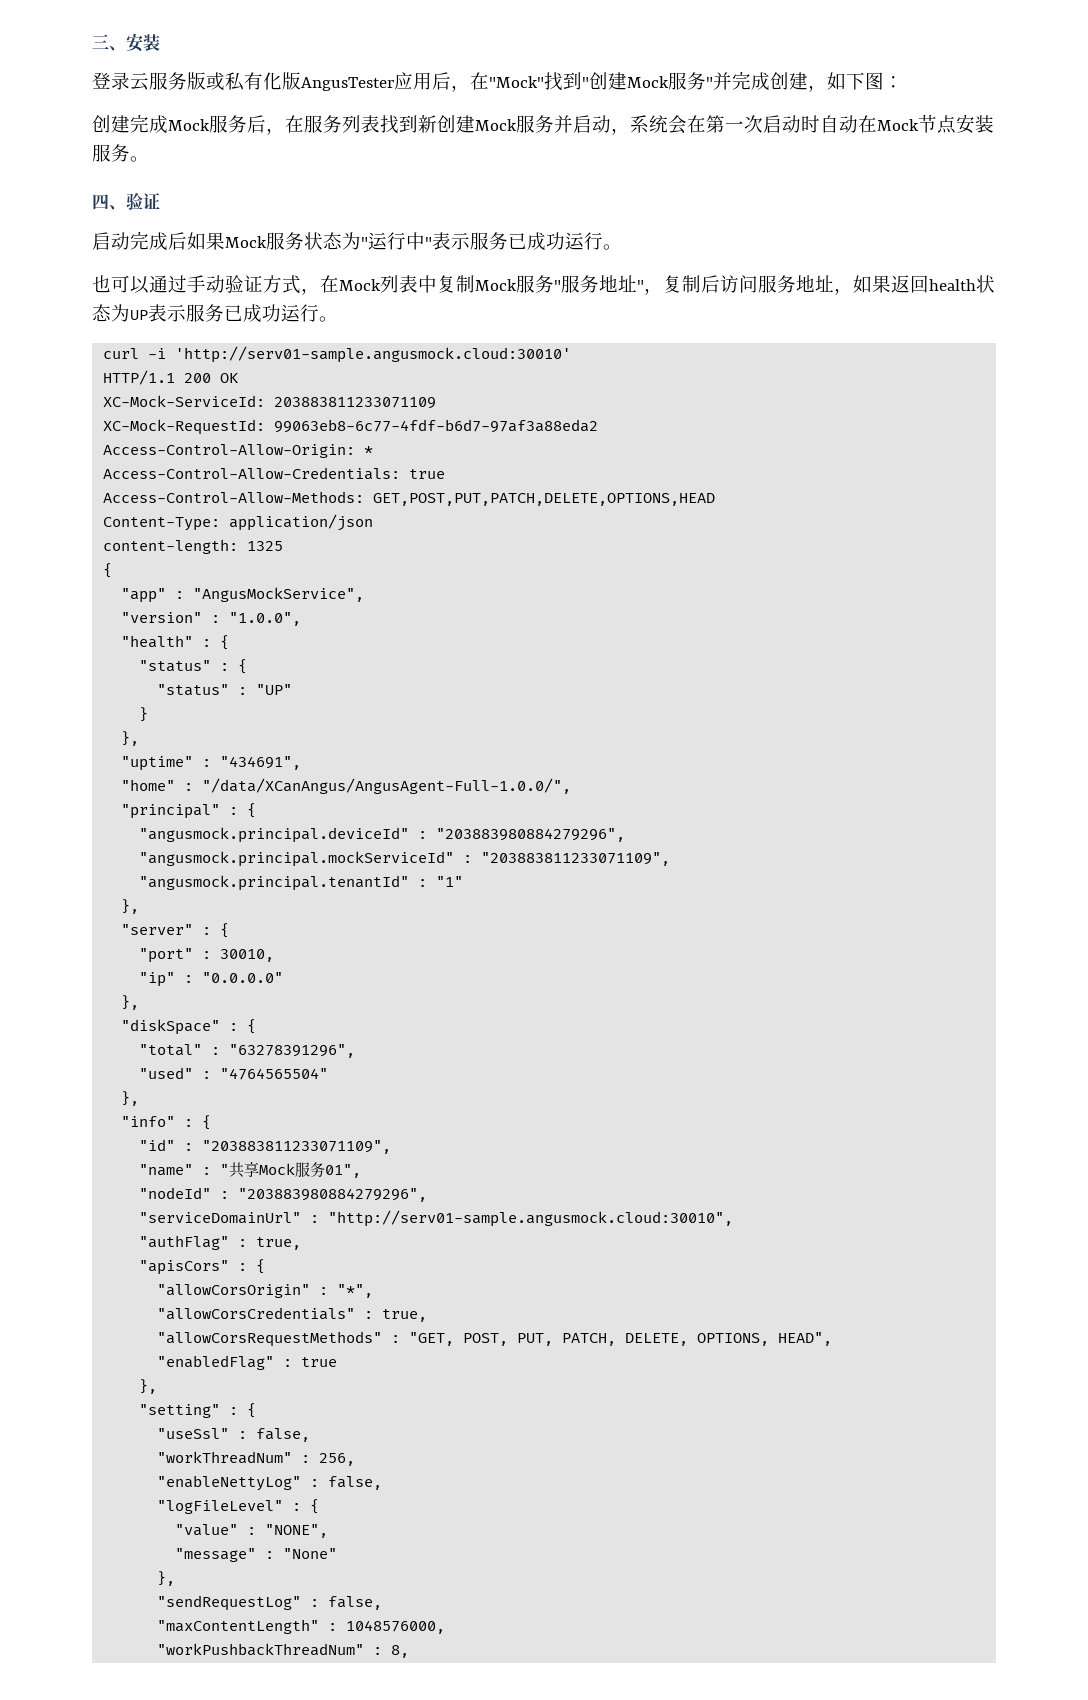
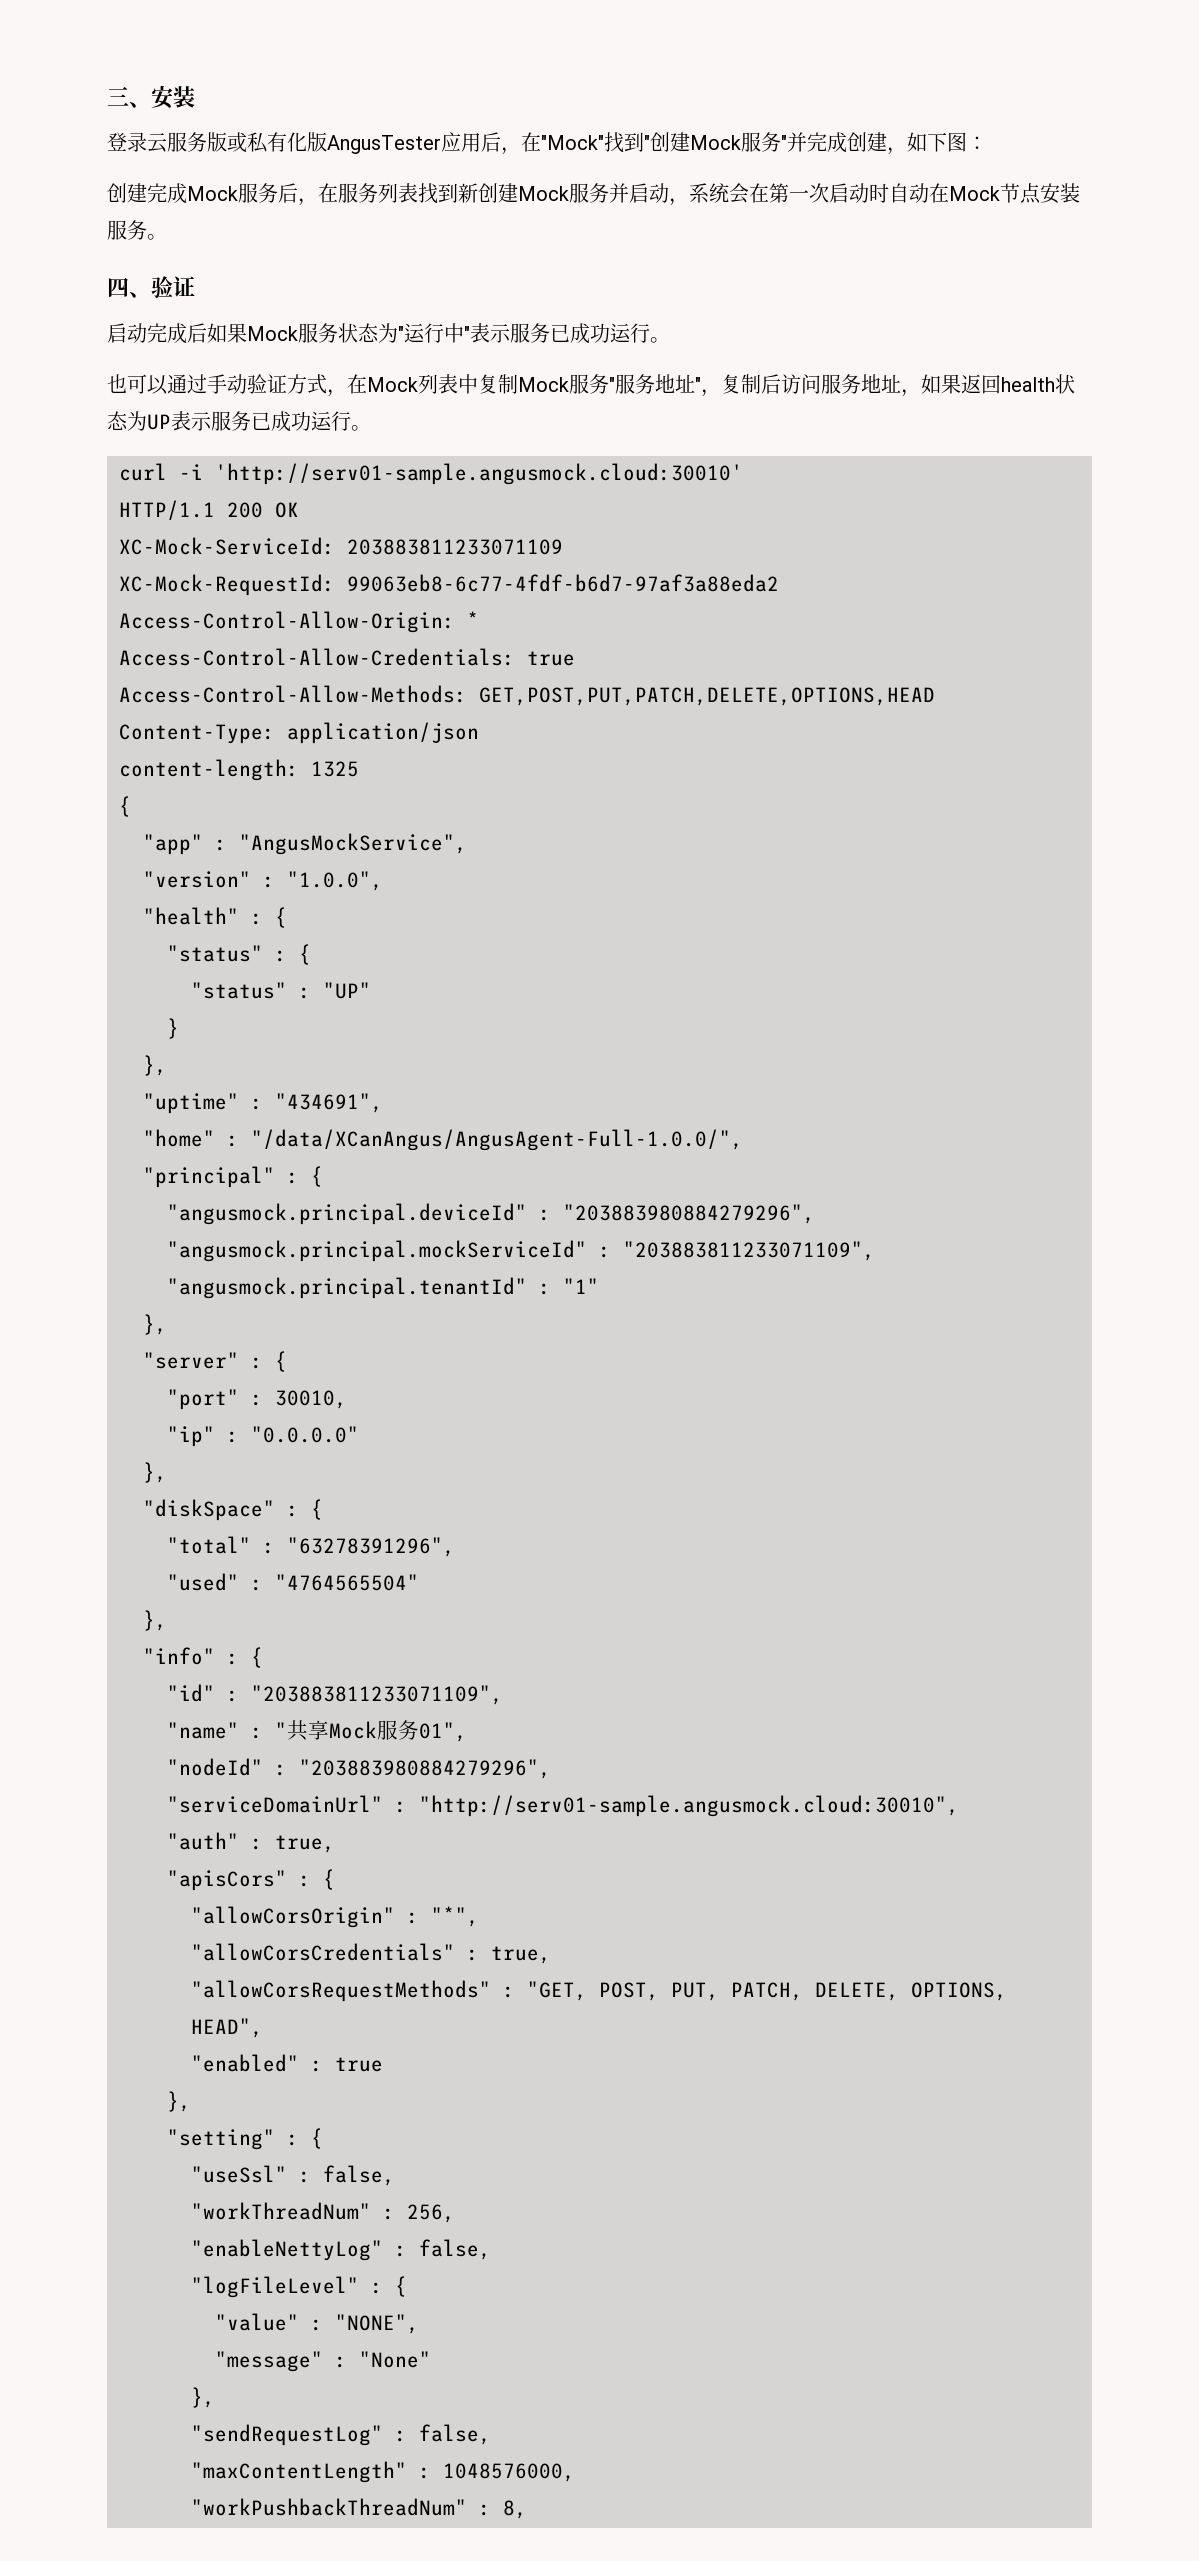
[139,1235,230,1250] "authFlag" -> [167,1832,239,1850] "auth"
[157,1355,275,1370] "enabledFlag" -> [191,2054,299,2072] "enabled"

